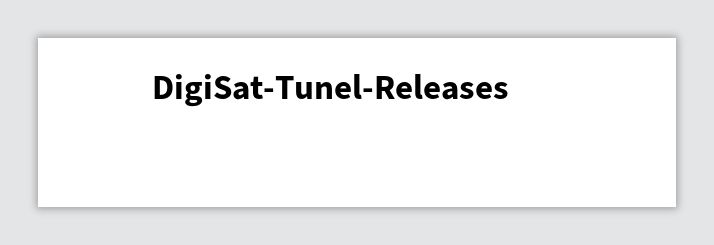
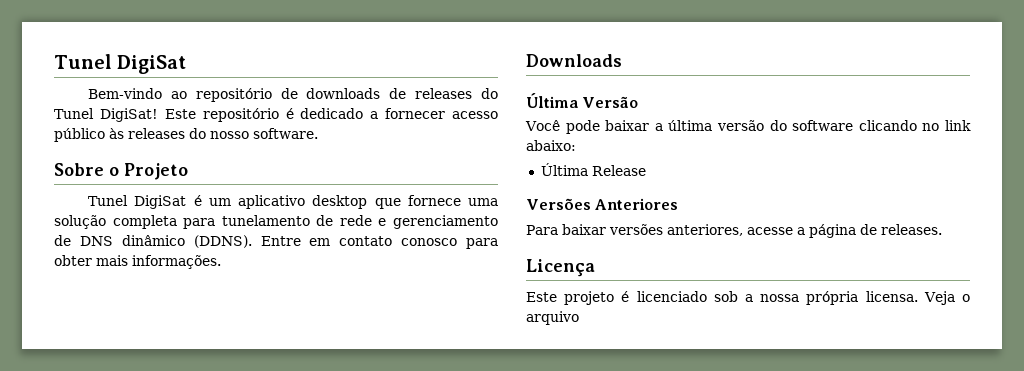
[152,74,509,107] DigiSat-Tunel-Releases -> [54,54,187,74] [88,88,498,102] [54,108,498,122] [54,128,318,142] [54,163,188,180] [88,195,498,209] [54,215,498,229] [54,235,498,249] [54,255,221,269] [526,54,622,67] [526,93,639,108] [525,120,971,134] [526,140,576,151] [540,163,646,176] [526,198,679,210] [526,224,942,238] [526,259,595,277] [526,291,970,305] [526,311,579,325] Tunel DigiSat // Bem-vindo ao repositório de downloads de releases do Tunel DigiSat! Este repositório é dedicado a fornecer acesso público às releases do nosso software. // Sobre o Projeto // Tunel DigiSat é um aplicativo desktop que fornece uma solução completa para tunelamento de rede e gerenciamento de DNS dinâmico (DDNS). Entre em contato conosco para obter mais informações. // Downloads // Última Versão // Você pode baixar a última versão do software clicando no link abaixo: // Última Release // Versões Anteriores // Para baixar versões anteriores, acesse a página de releases. // Licença // Este projeto é licenciado sob a nossa própria licensa. Veja o arquivo

